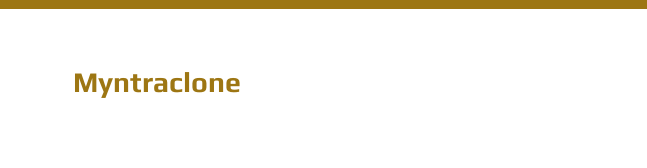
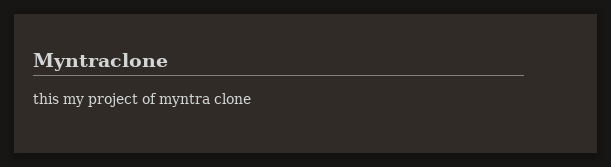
(241, 85) none -> [33,93,251,107] // this my project of myntra clone

